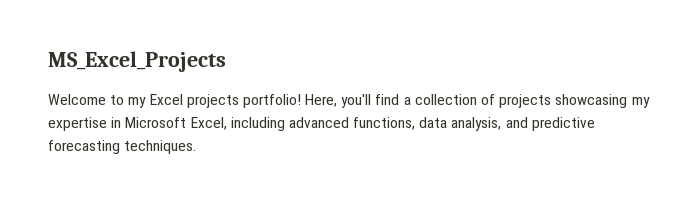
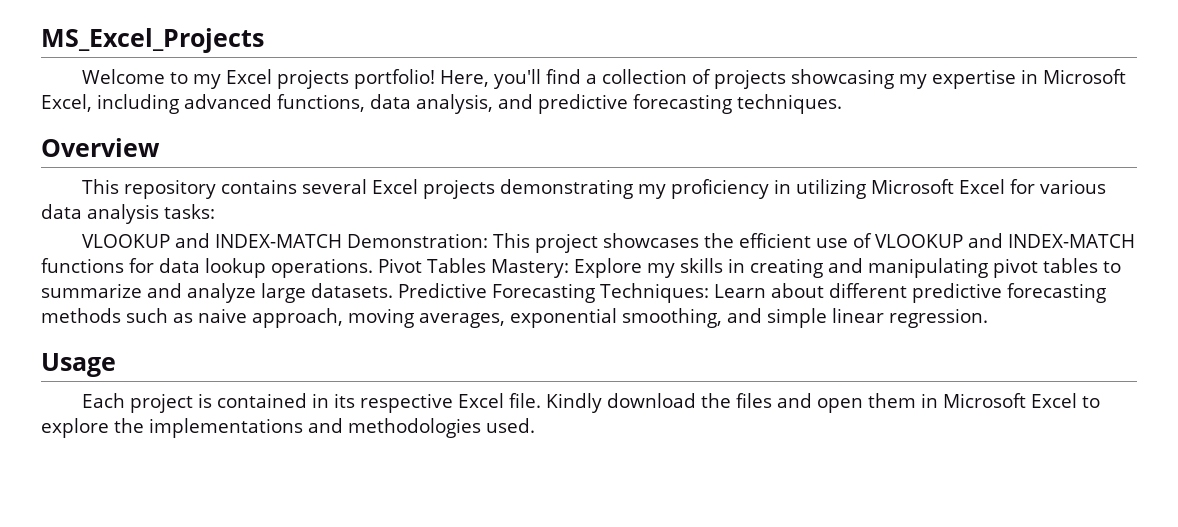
(197, 147) none -> [41,138,160,157] [82,179,1107,199] [41,204,215,224] [82,233,1136,253] [41,258,1121,278] [41,283,1106,303] [41,308,988,328] [41,353,116,377] [82,393,1101,413] [41,418,535,438] // Overview // This repository contains several Excel projects demonstrating my proficiency in utilizing Microsoft Excel for various data analysis tasks: // VLOOKUP and INDEX-MATCH Demonstration: This project showcases the efficient use of VLOOKUP and INDEX-MATCH functions for data lookup operations. Pivot Tables Mastery: Explore my skills in creating and manipulating pivot tables to summarize and analyze large datasets. Predictive Forecasting Techniques: Learn about different predictive forecasting methods such as naive approach, moving averages, exponential smoothing, and simple linear regression. // Usage // Each project is contained in its respective Excel file. Kindly download the files and open them in Microsoft Excel to explore the implementations and methodologies used.

